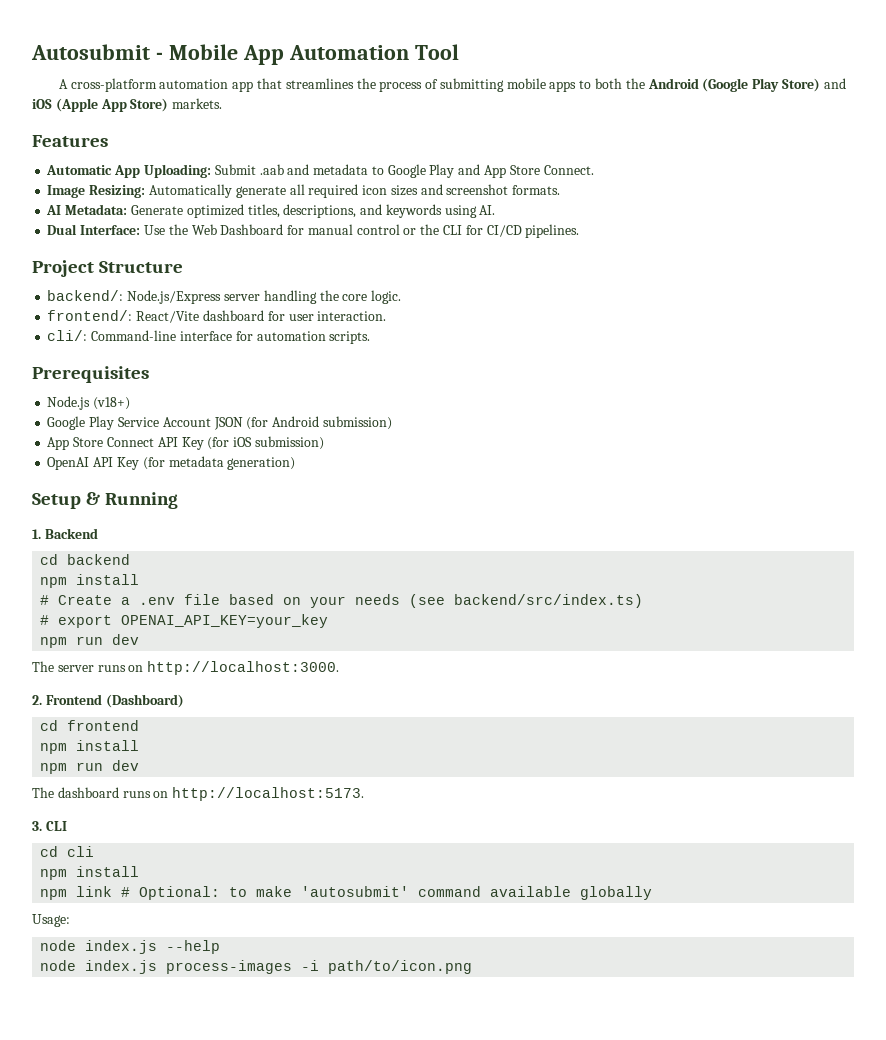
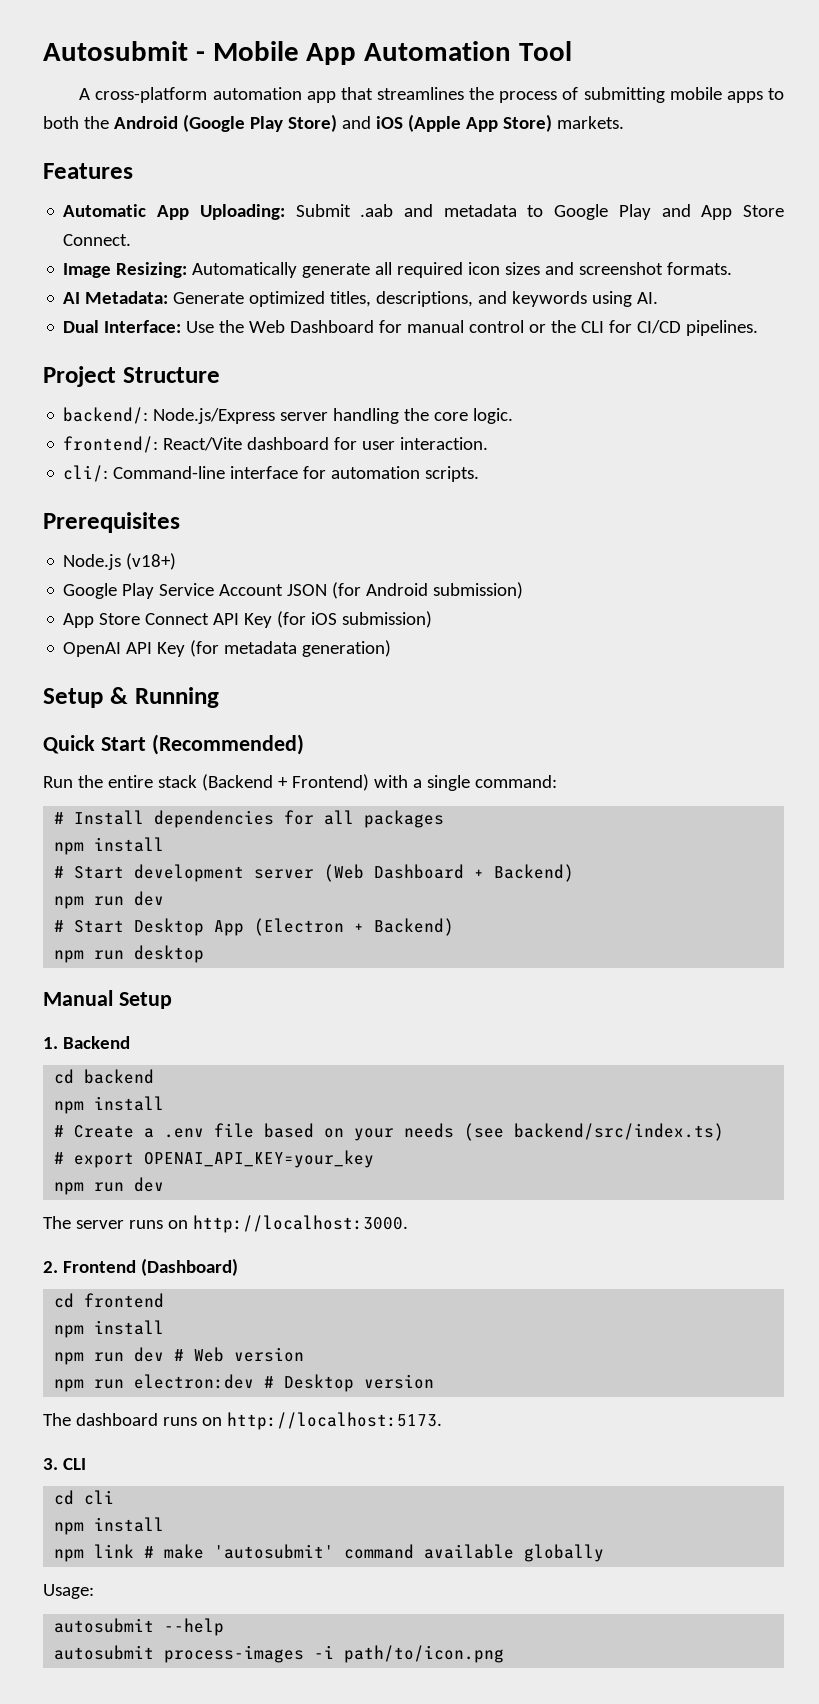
(179, 500) none -> [43,734,304,755] [43,774,557,791] [54,810,445,828] [54,837,165,855] [54,864,575,882] [54,891,165,909] [54,918,455,936] [54,945,205,963] [43,990,172,1009] // Quick Start (Recommended) // Run the entire stack (Backend + Frontend) with a single command: // # Install dependencies for all packages // npm install // # Start development server (Web Dashboard + Backend) // npm run dev // # Start Desktop App (Electron + Backend) // npm run desktop // Manual Setup
(140, 765) none -> [174,1347,305,1362] [54,1374,435,1392] # Web version // npm run electron:dev # Desktop version
[139,886,248,900] Optional: to -> (155, 1552) none
[40,940,158,954] node index.js -> [54,1618,155,1633] autosubmit
[40,960,158,974] node index.js -> [54,1645,155,1660] autosubmit

